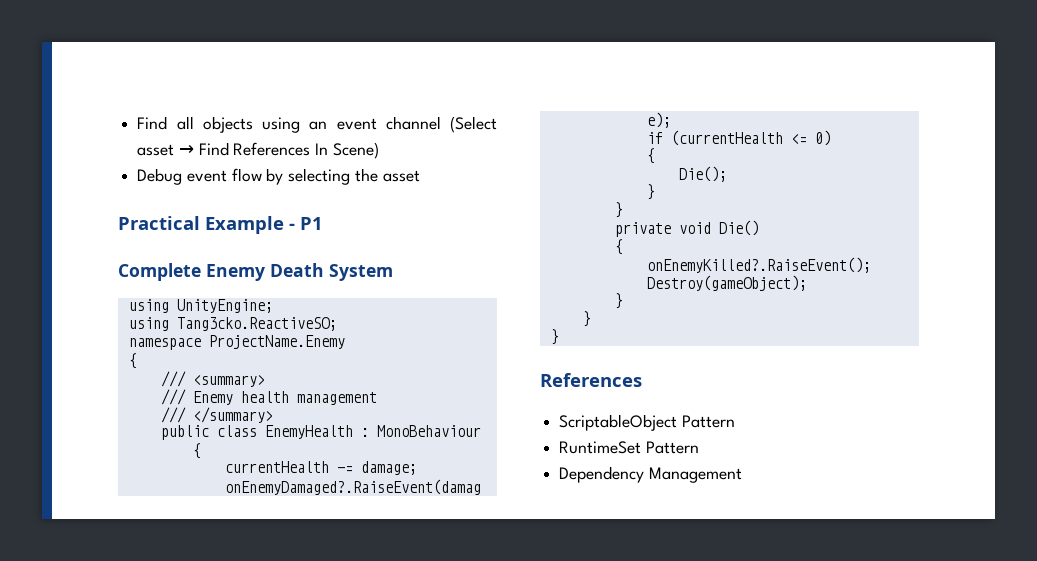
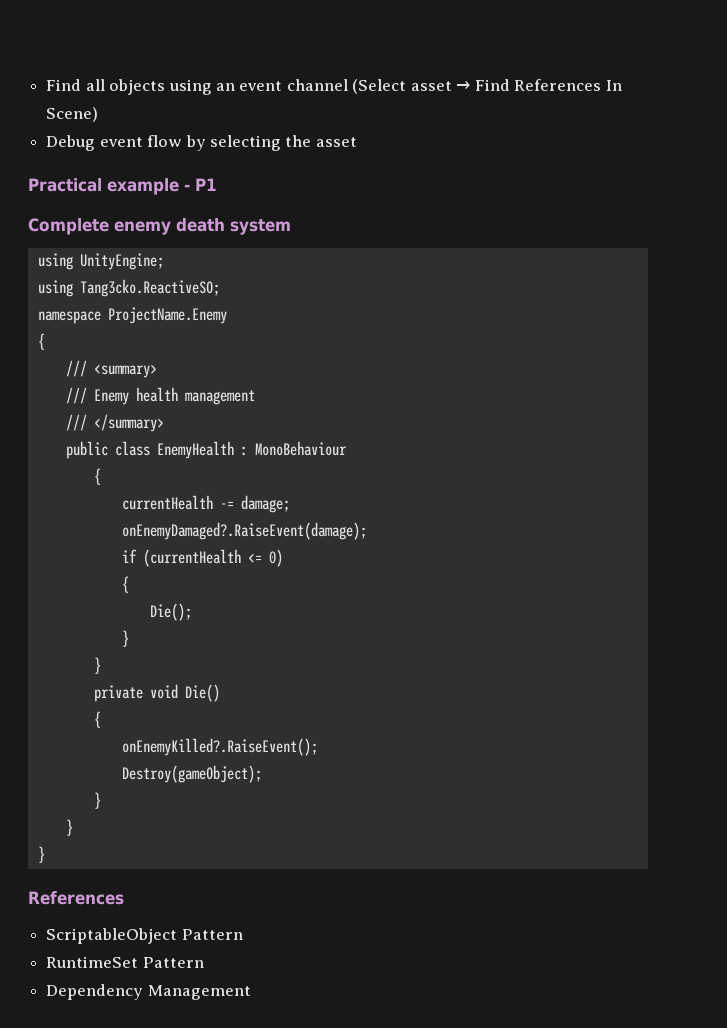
[205,216,284,234] Example -> [107,178,179,195] example
[206,263,393,281] Enemy Death System -> [114,218,291,235] enemy death system

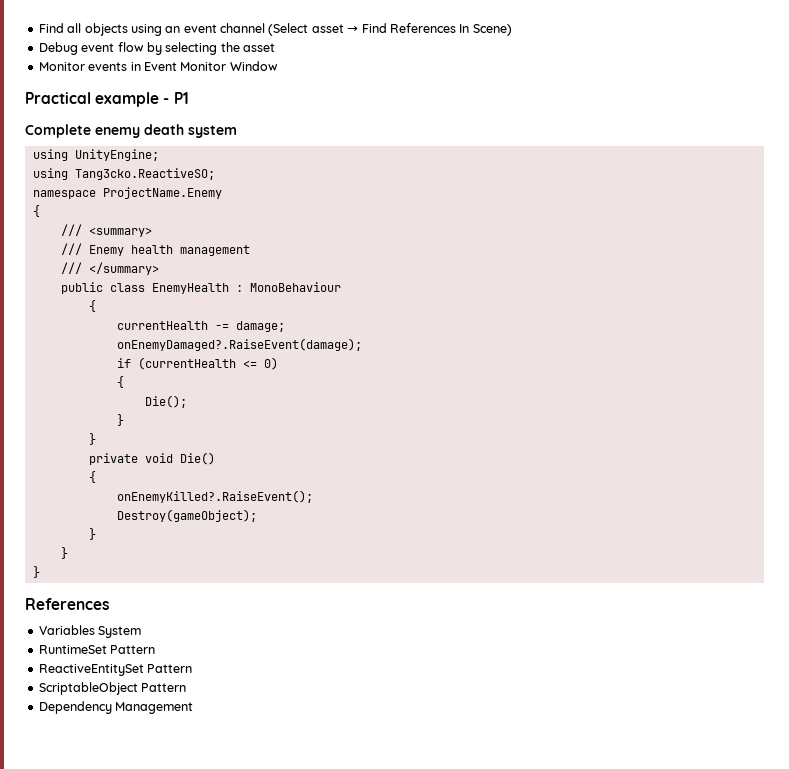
(357, 142) none -> [38,61,278,71] // Monitor events in Event Monitor Window
[46,928,243,944] ScriptableObject Pattern -> [38,625,142,638] Variables System
(204, 962) none -> [38,664,193,676] [38,682,187,695] // ReactiveEntitySet Pattern // ScriptableObject Pattern

